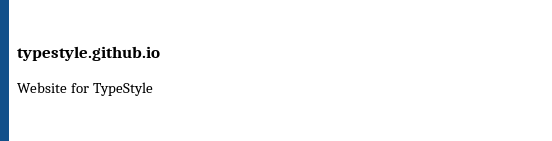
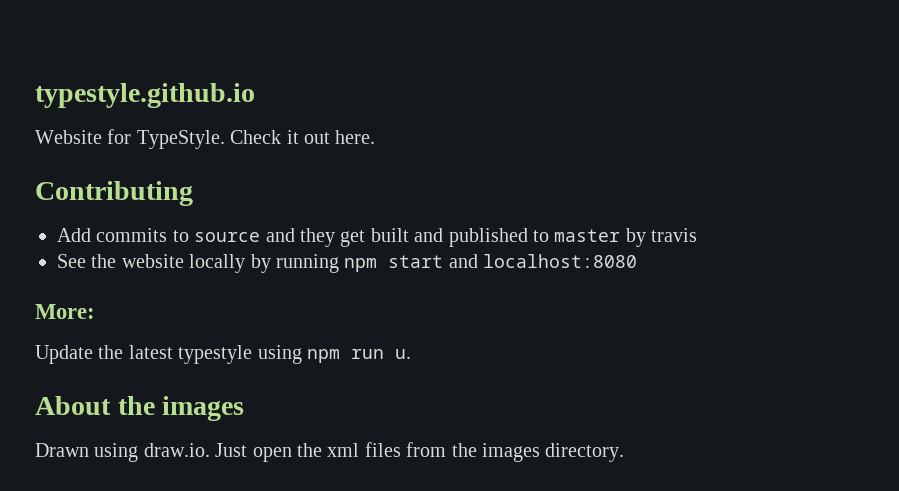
[92,82,153,96] TypeStyle -> [136,130,376,149] [35,181,193,206] [57,228,698,247] [57,254,638,273] [35,304,95,319] [35,345,411,364] [35,396,245,421] [35,442,625,462] TypeStyle. Check it out here. // Contributing // Add commits to source and they get built and published to master by travis // See the website locally by running npm start and localhost:8080 // More: // Update the latest typestyle using npm run u. // About the images // Drawn using draw.io. Just open the xml files from the images directory.

